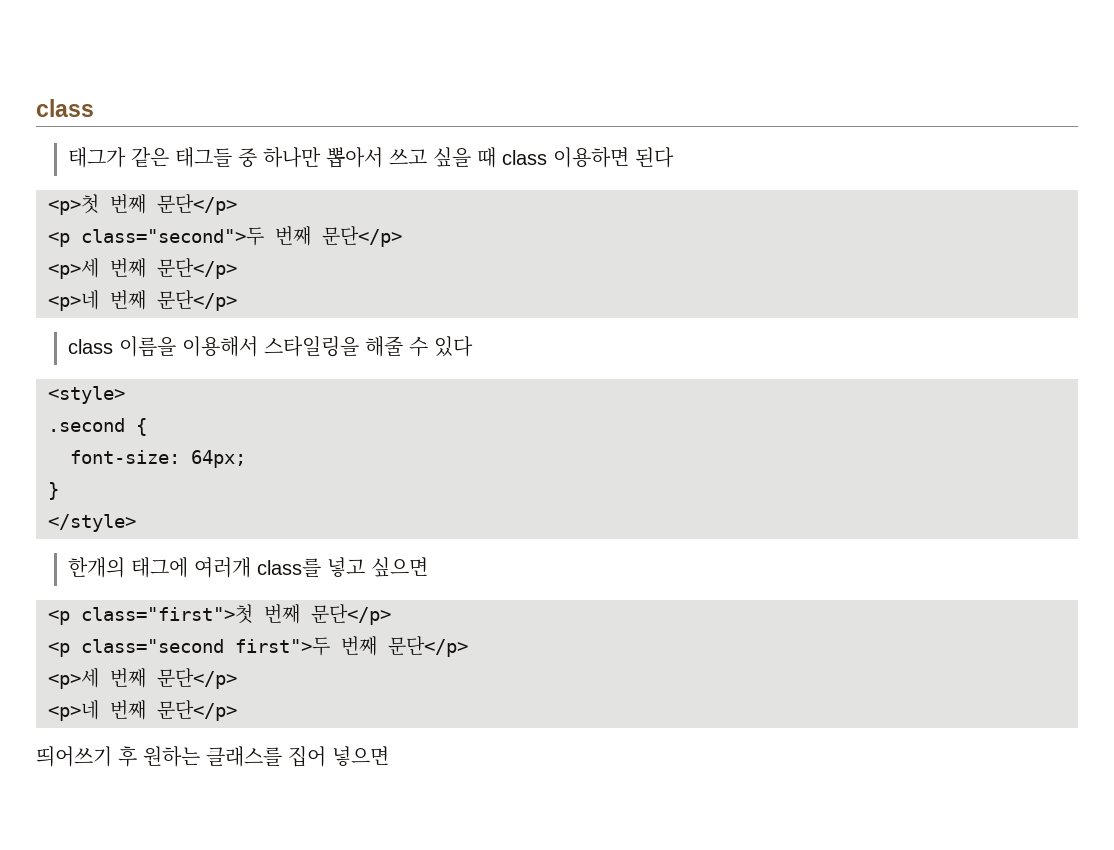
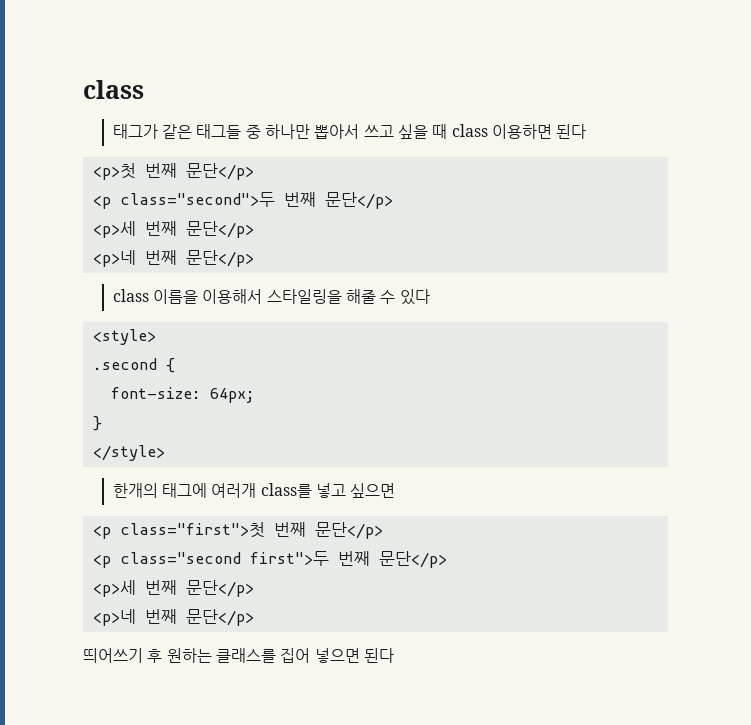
(389, 756) none -> [363,648,394,663] 된다

